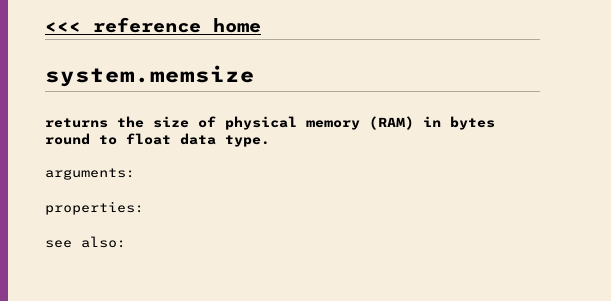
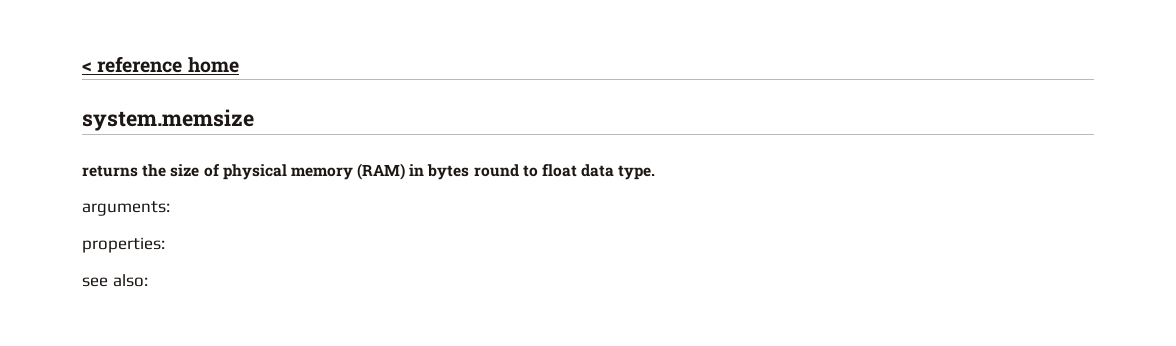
[45,22,81,32] <<< -> [82,62,92,72] <

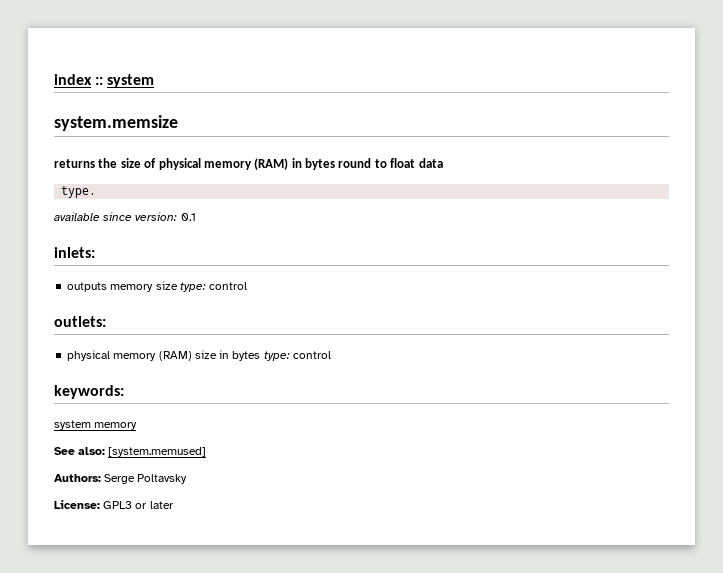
[82,56,239,73] < reference home -> [54,74,155,88] index :: system
(615, 170) none -> (443, 163) //
[82,201,170,216] [82,237,165,253] [82,274,148,287] arguments: // properties: // see also: -> [54,212,196,221] [54,247,95,258] [67,281,248,292] [54,316,106,327] [67,350,331,361] [54,385,124,399] [54,420,138,430] [54,447,207,457] [54,474,188,484] [54,500,174,509] available since version: 0.1 // inlets: // outputs memory size type: control // outlets: // physical memory (RAM) size in bytes type: control // keywords: // system memory // See also: [system.memused] // Authors: Serge Poltavsky // License: GPL3 or later

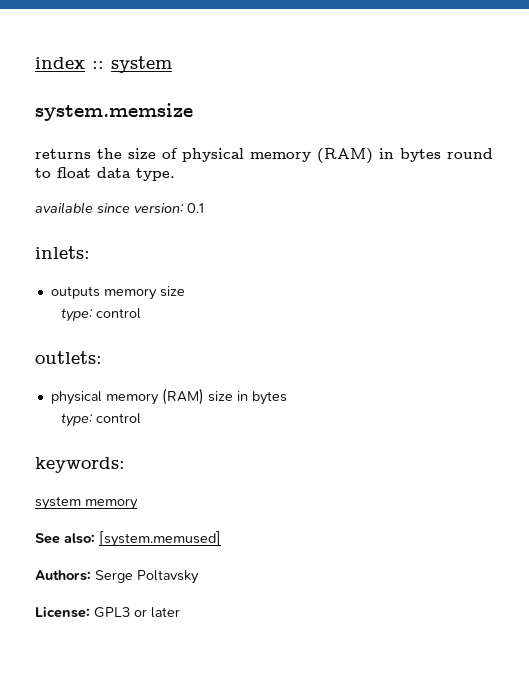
(443, 163) // -> (131, 172) none
(178, 285) none -> (185, 291) //
(261, 356) none -> (287, 398) //

